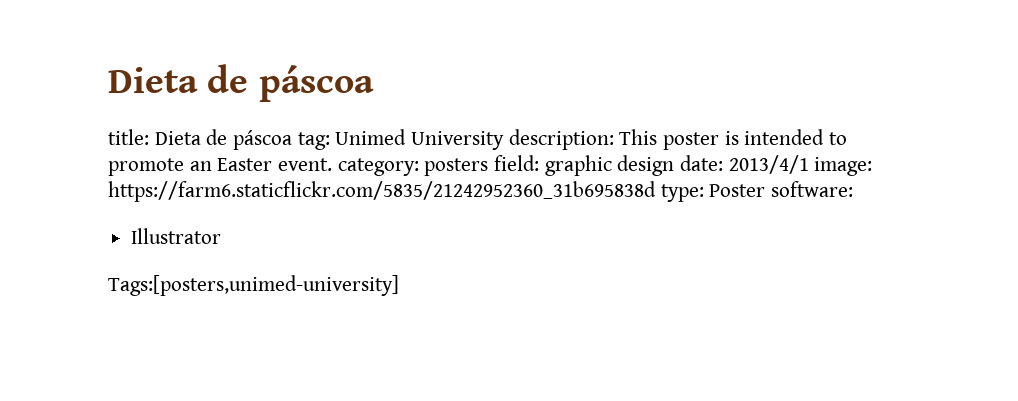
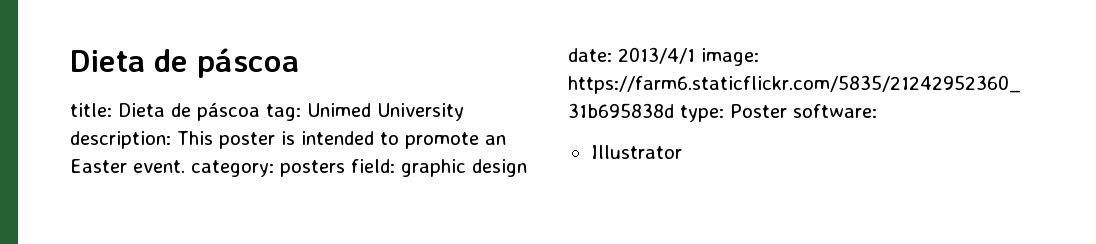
[108,275,399,296] // Tags:[posters,unimed-university] -> (682, 152) none

